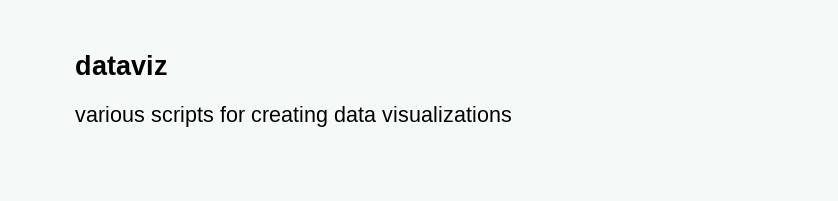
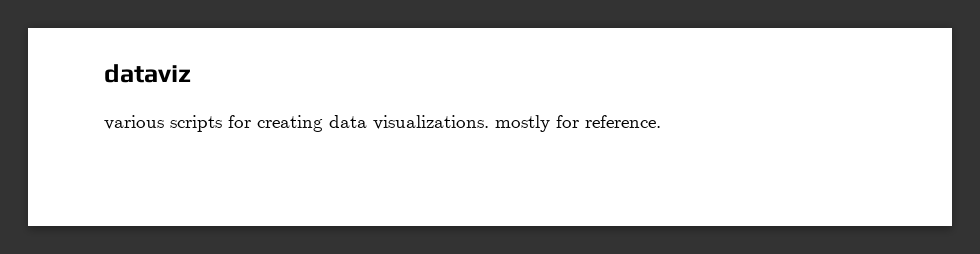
[382,106,512,122] visualizations -> [373,115,661,132] visualizations. mostly for reference.

